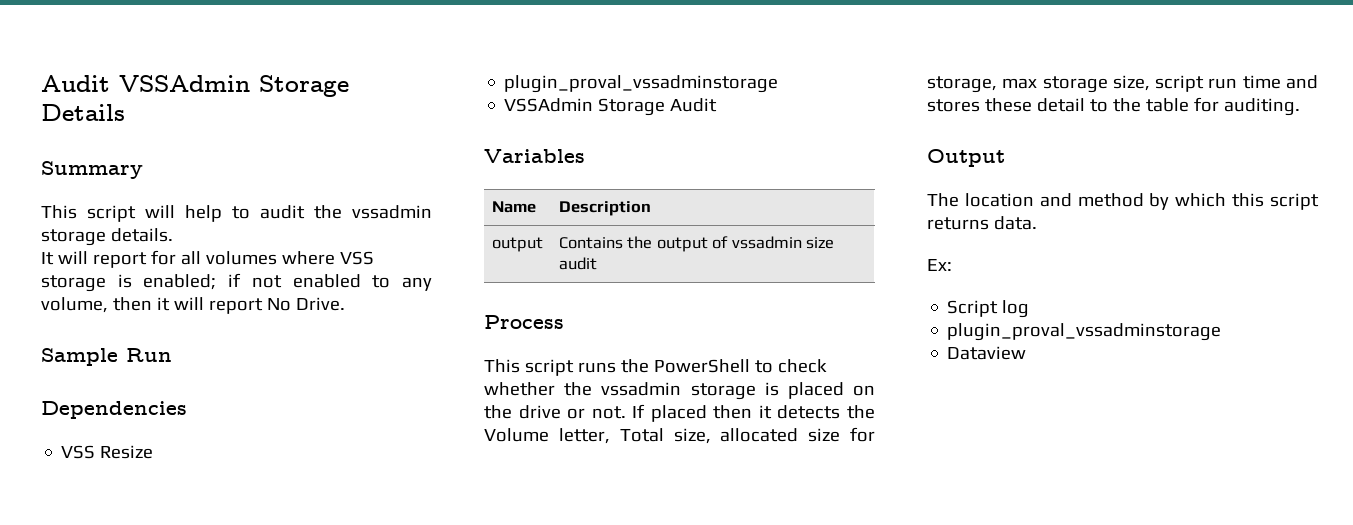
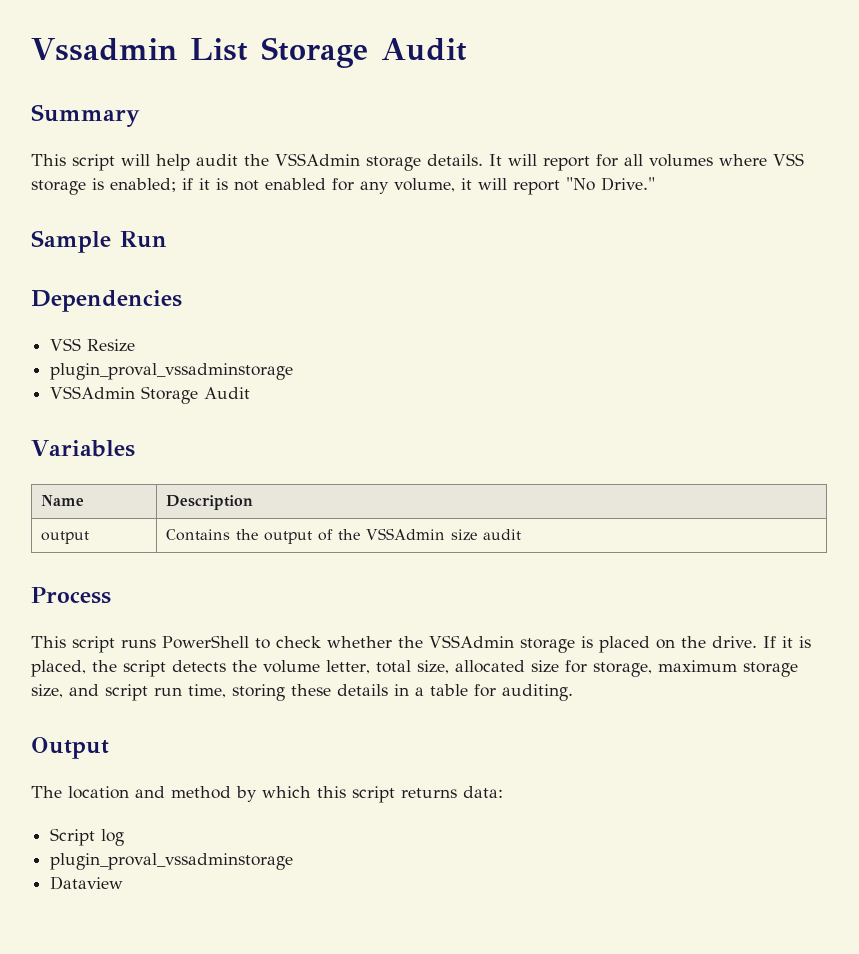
[41,75,349,97] [41,104,125,121] Audit VSSAdmin Storage Details -> [31,37,467,68] Vssadmin List Storage Audit
[232,206,250,219] to -> (190, 162) none
[352,205,432,219] vssadmin -> [275,153,360,166] VSSAdmin
(173, 235) // -> (483, 160) none
(242, 280) none -> [199,178,228,190] it is
[372,275,391,288] to -> [332,178,354,191] for
[112,297,152,311] then -> (455, 185) none
[266,297,345,311] No Drive. -> [566,177,655,191] "No Drive."
[731,236,802,249] vssadmin -> [338,528,446,540] the VSSAdmin
[620,359,649,373] the -> (156, 643) none
[601,382,682,396] vssadmin -> [429,635,514,648] VSSAdmin
[518,404,875,422] [484,428,664,444] drive or not. If placed then it detects the Volume letter, Total -> [712,636,811,648] [31,660,411,677] drive. If it is placed, the script detects the volume letter, total
[1002,78,1038,89] max -> [658,660,737,672] maximum
(1150, 83) none -> [69,684,99,696] and
[1242,75,1318,89] [927,98,1141,112] time and stores these detail to the -> [188,684,424,701] time, storing these details in a
[993,216,1037,230] [927,259,952,271] data. // Ex: -> [463,786,503,798] data:

